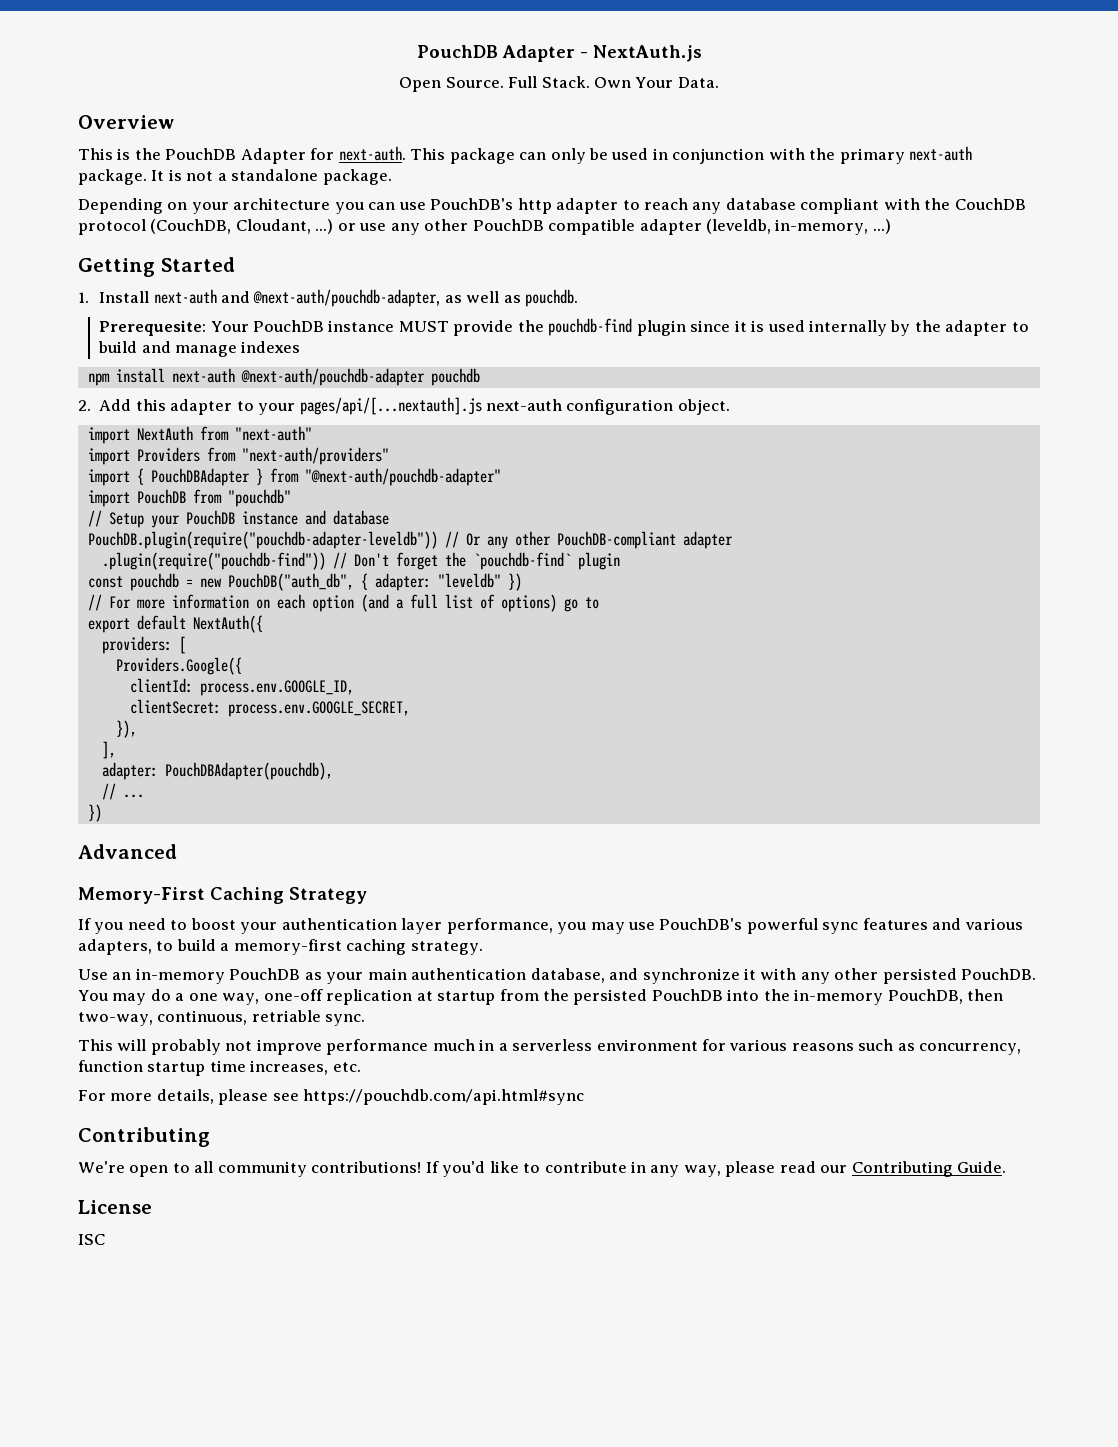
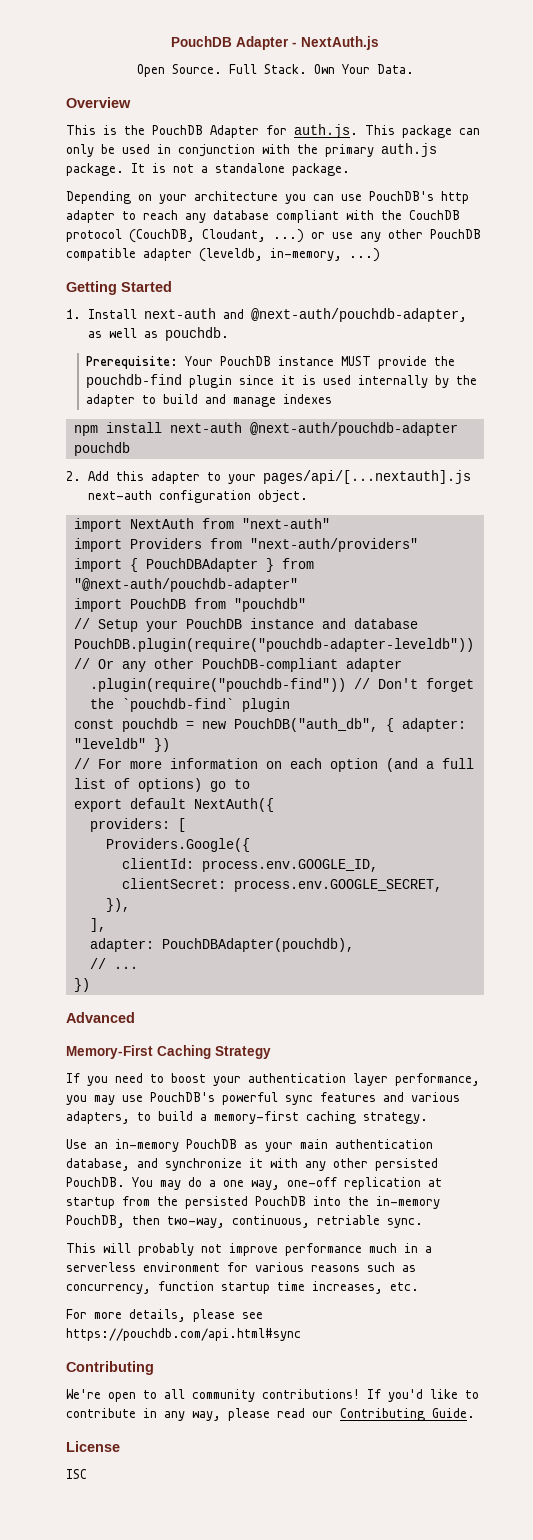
[338,146,406,161] next-auth. -> [294,124,358,138] auth.js.
[909,146,973,161] next-auth -> [381,143,437,157] auth.js
[99,320,207,336] Prerequesite: -> [85,356,178,369] Prerequisite:

